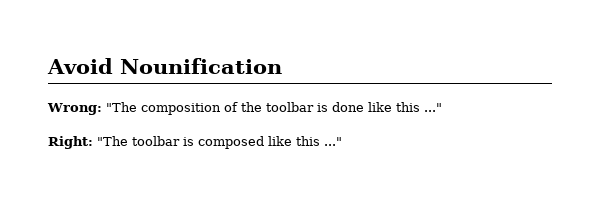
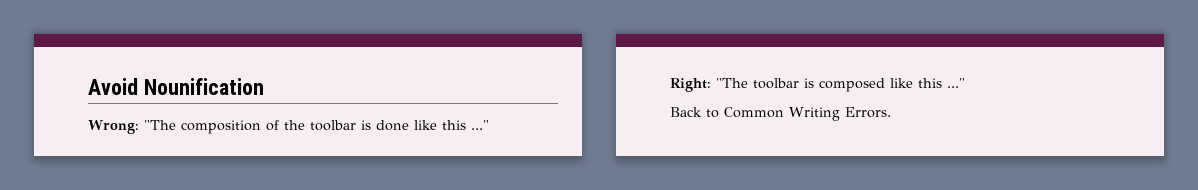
(342, 141) none -> [670,107,891,121] // Back to Common Writing Errors.

